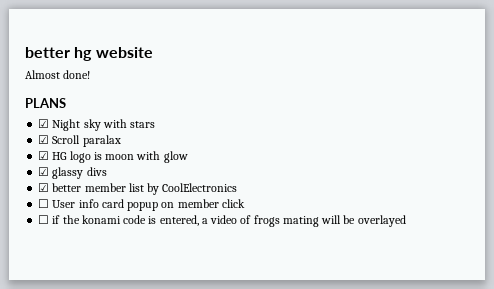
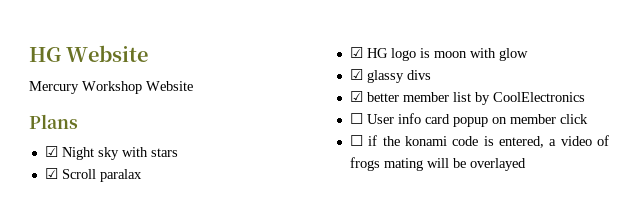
[25,47,153,61] [25,70,91,79] [25,98,66,108] better hg website // Almost done! // PLANS -> [29,45,149,62] [29,81,193,94] [29,114,78,129] HG Website // Mercury Workshop Website // Plans

